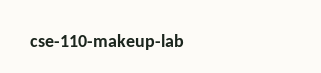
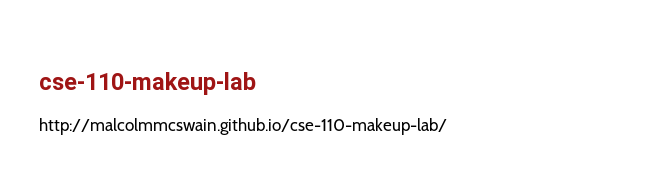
(184, 42) none -> [39,118,447,135] // http://malcolmmcswain.github.io/cse-110-makeup-lab/

